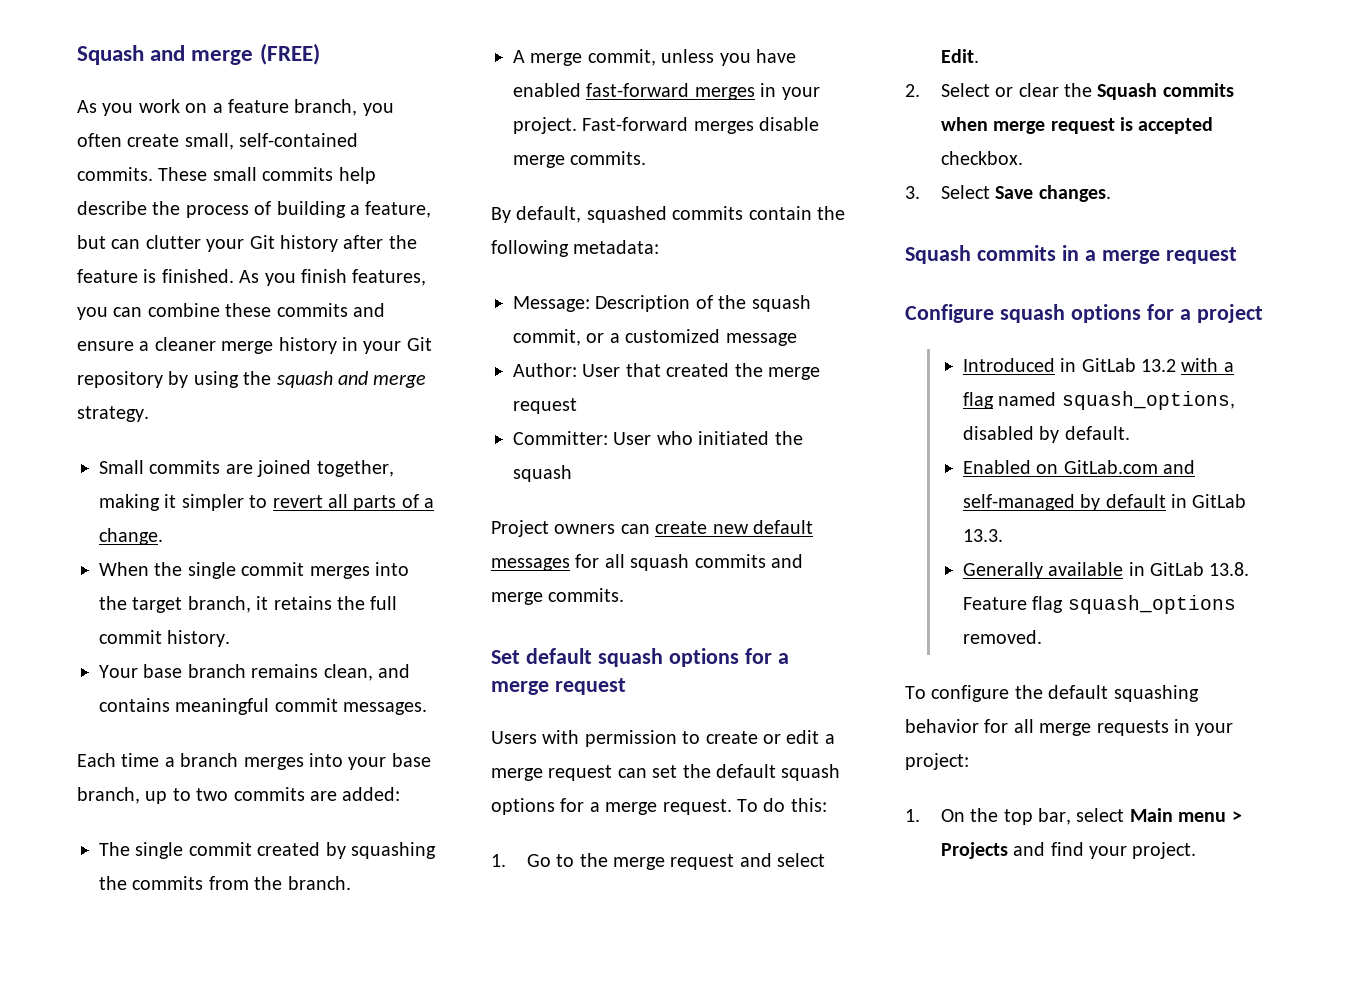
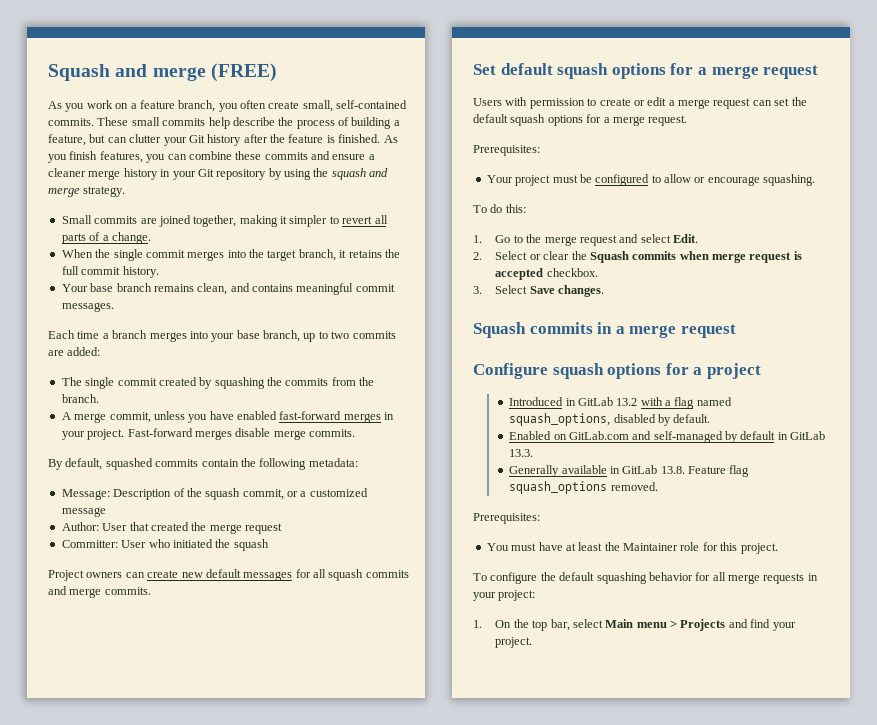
(732, 807) none -> [473,145,540,156] [486,174,816,186] // Prerequisites: // Your project must be configured to allow or encourage squashing. //
(1042, 637) none -> [473,513,540,524] [486,542,778,554] // Prerequisites: // You must have at least the Maintainer role for this project.

